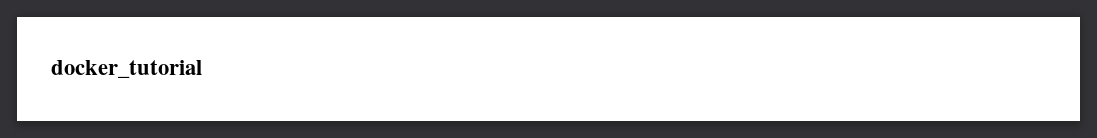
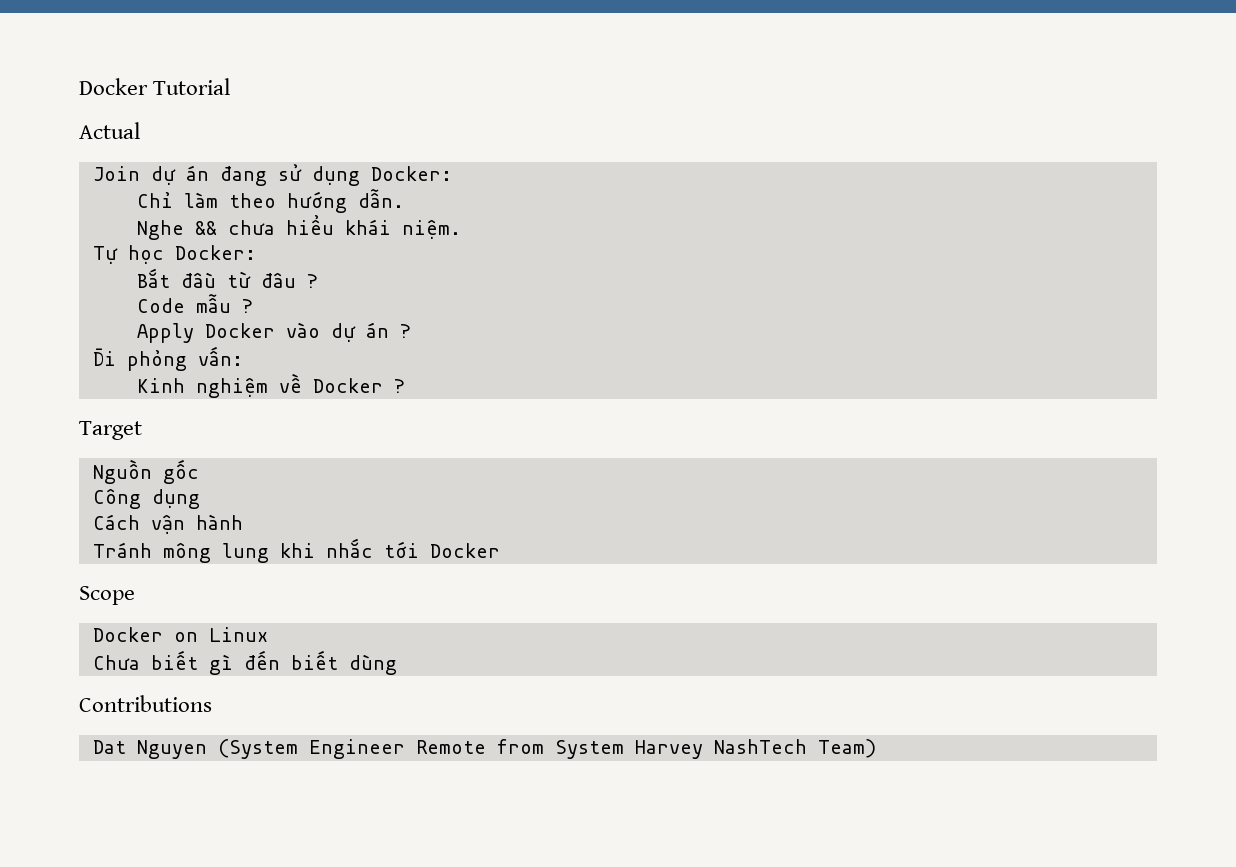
[51,60,202,78] docker_tutorial -> [79,78,231,95] [79,122,140,139] [92,164,452,186] [136,189,404,213] [136,215,461,240] [92,245,256,264] [136,268,318,288] [136,294,253,313] [136,322,411,343] [92,346,243,371] [136,373,405,398] [79,421,142,440] [92,459,199,484] [92,489,200,509] [92,514,243,534] [92,538,500,563] [79,586,135,605] [92,627,268,642] [92,650,397,675] [79,695,212,712] [92,739,876,759] Docker Tutorial // Actual // Join dự án đang sử dụng Docker: // Chỉ làm theo hướng dẫn. // Nghe && chưa hiểu khái niệm. // Tự học Docker: // Bắt đâù từ đâu ? // Code mẫu ? // Apply Docker vào dự án ? // Đi phỏng vấn: // Kinh nghiệm về Docker ? // Target // Nguồn gốc // Công dụng // Cách vận hành // Tránh mông lung khi nhắc tới Docker // Scope // Docker on Linux // Chưa biết gì đến biết dùng // Contributions // Dat Nguyen (System Engineer Remote from System Harvey NashTech Team)

